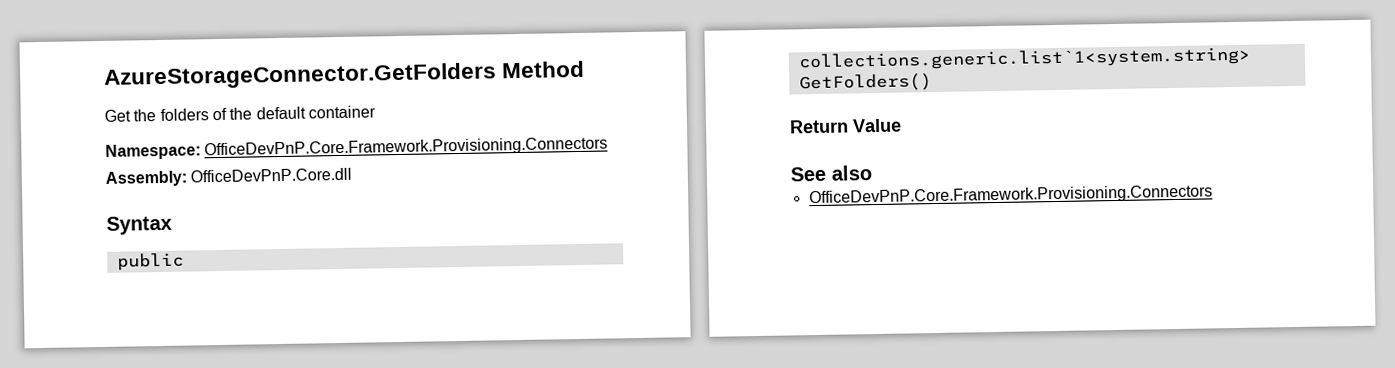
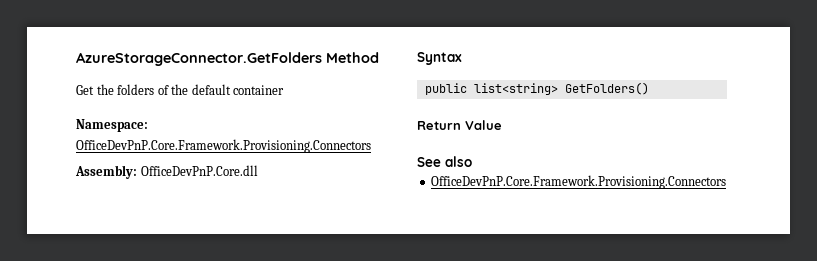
[797,46,1251,72] collections.generic.list`1<system.string> -> [473,83,558,95] list<string>

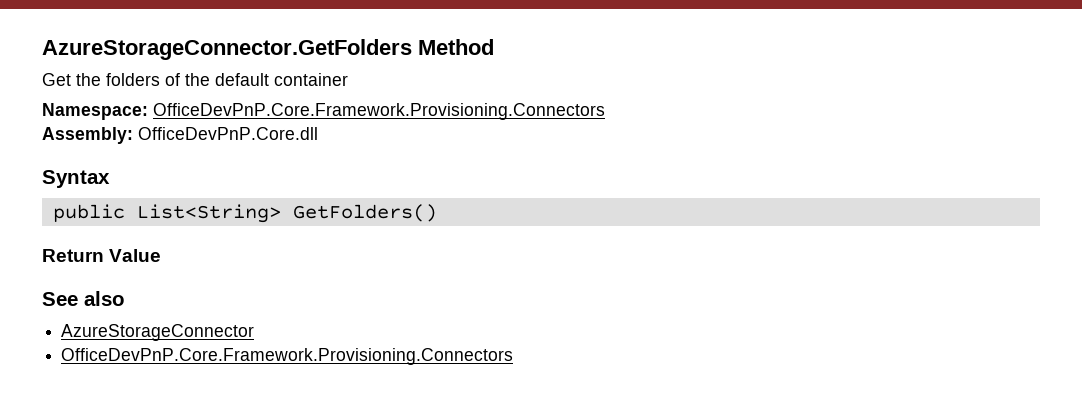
[473,83,558,95] list<string> -> [136,204,281,223] List<String>
(472, 161) none -> [61,324,255,341] // AzureStorageConnector

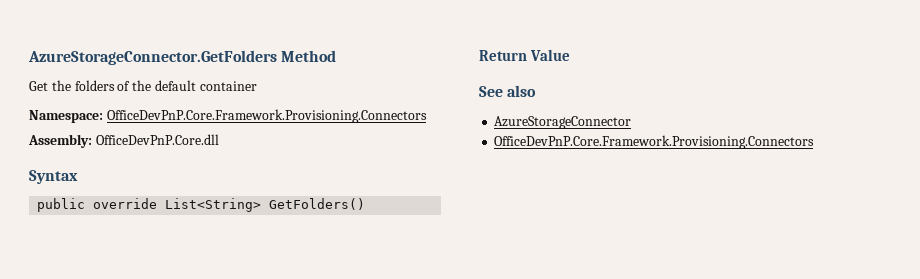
(125, 213) none -> [93,198,158,209] override

